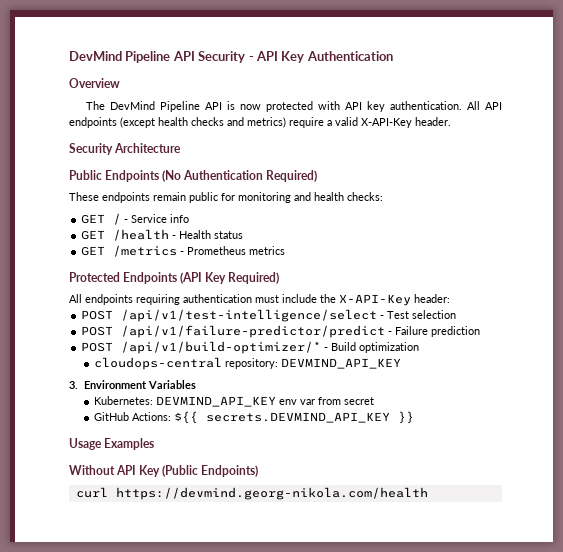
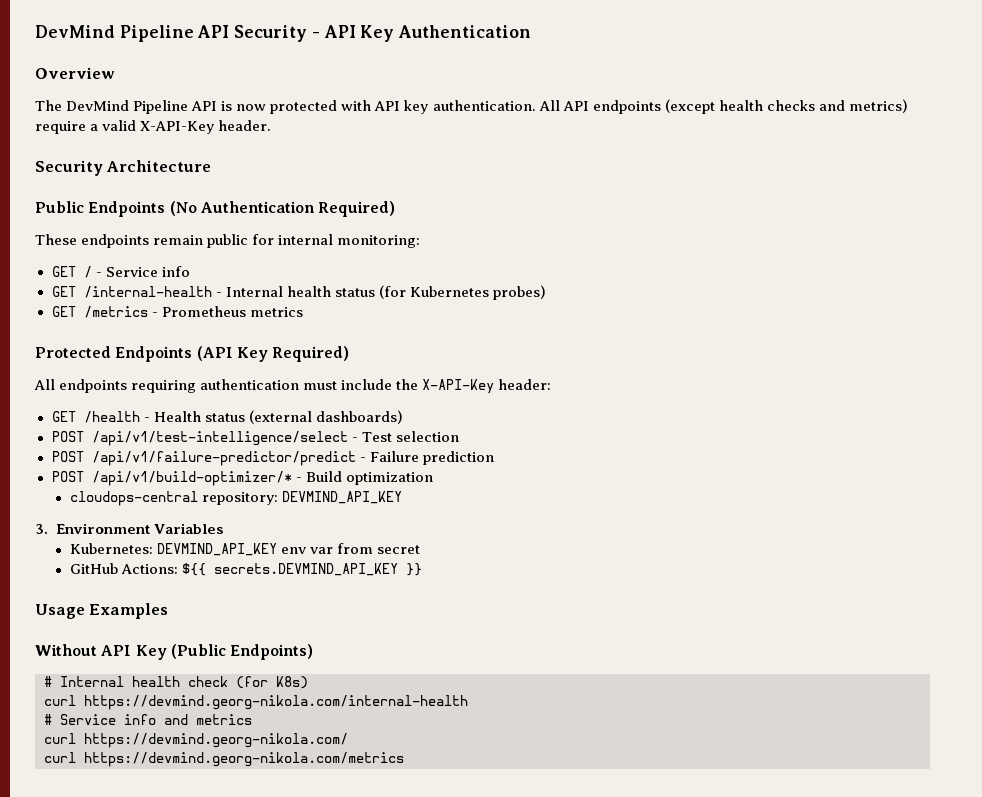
[238,192,383,203] monitoring and health checks: -> [278,234,421,248] internal monitoring:
[113,229,244,241] /health - Health status -> [83,285,546,300] /internal-health - Internal health status (for Kubernetes probes)
(450, 298) none -> [51,410,403,424] // GET /health - Health status (external dashboards)
[75,487,428,500] curl https://devmind.georg-nikola.com/health -> [44,676,308,689] [44,695,468,710] [44,714,252,725] [44,733,348,748] [44,752,404,767] # Internal health check (for K8s) // curl https://devmind.georg-nikola.com/internal-health // # Service info and metrics // curl https://devmind.georg-nikola.com/ // curl https://devmind.georg-nikola.com/metrics

